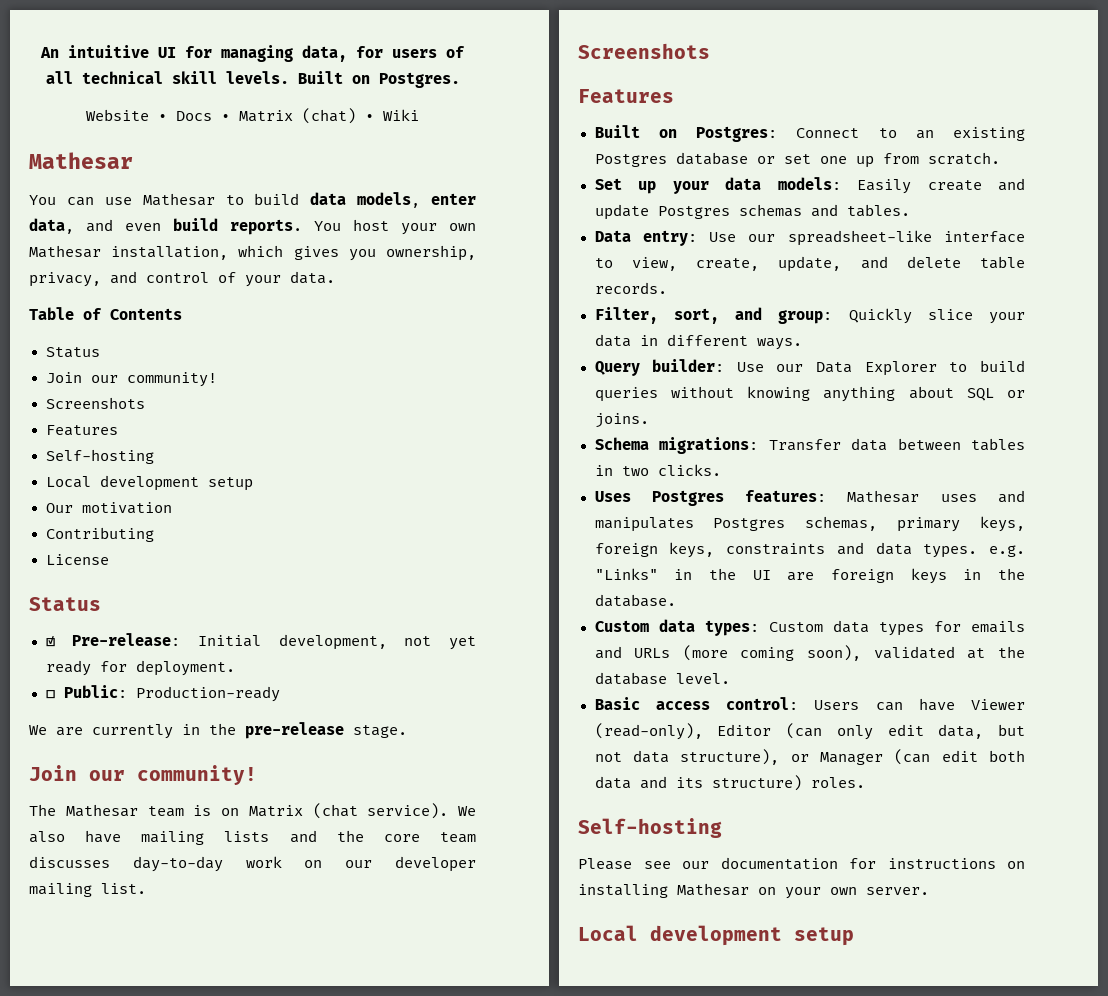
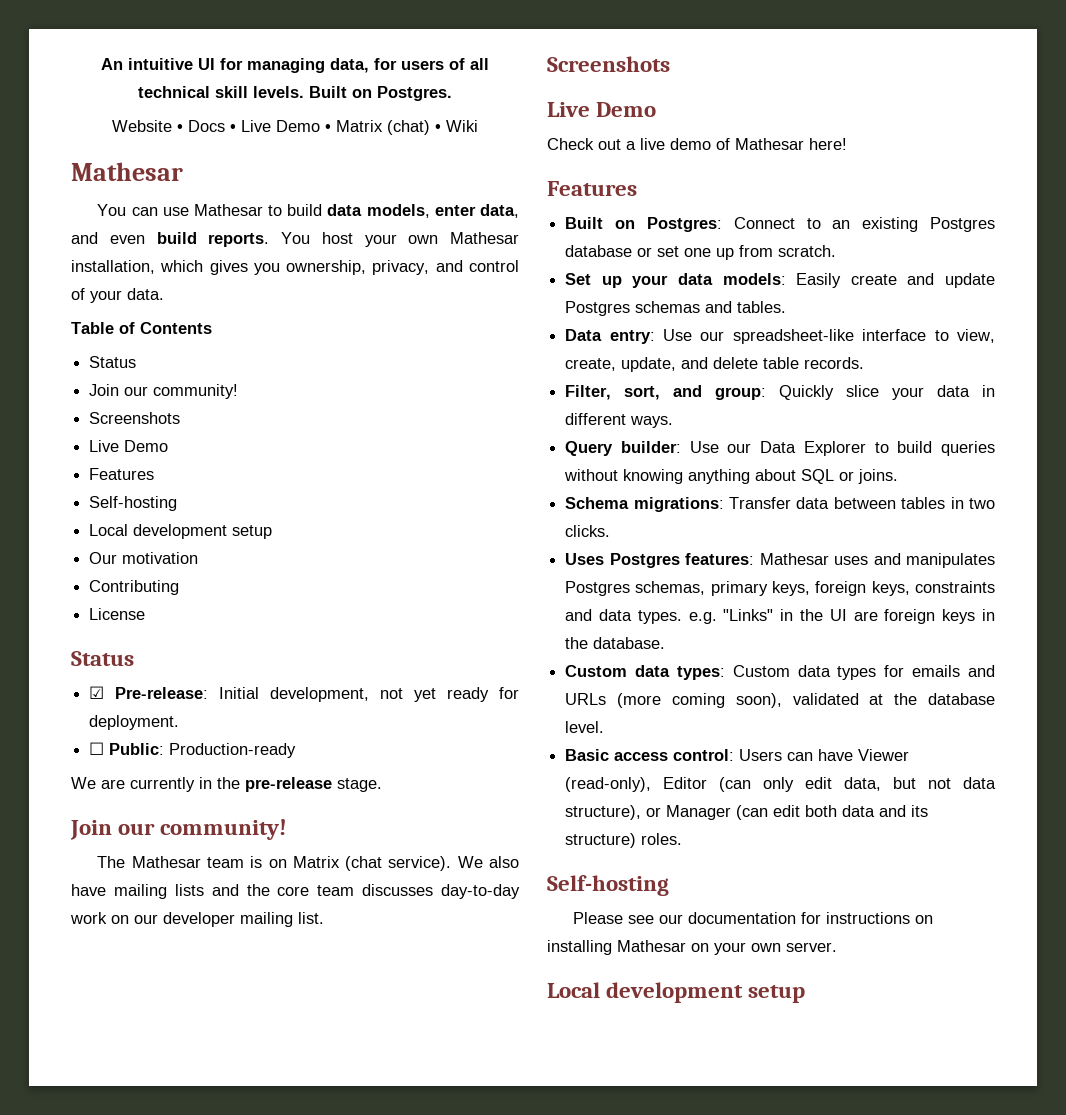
(230, 117) none -> [241,120,331,132] Live Demo •
(145, 403) none -> [89,440,169,452] // Live Demo
(710, 51) none -> [547,102,657,117] [547,138,847,150] // Live Demo // Check out a live demo of Mathesar here!

